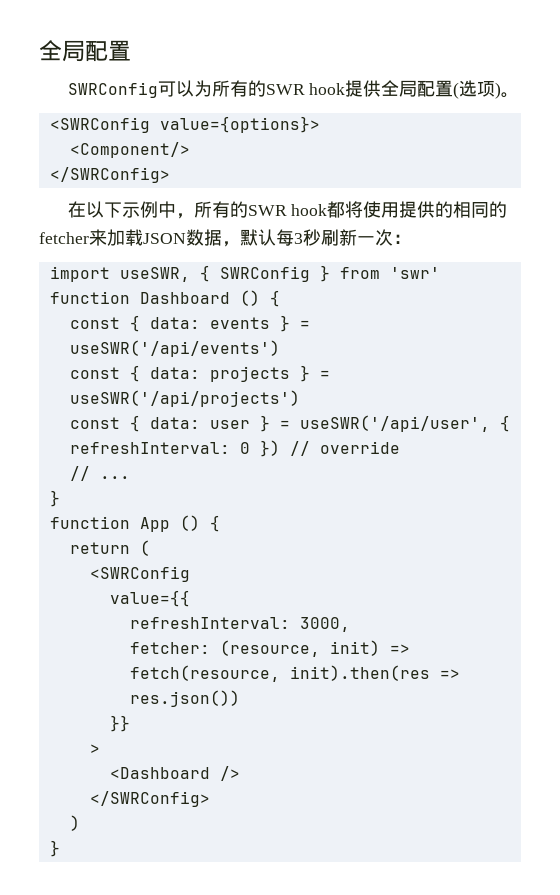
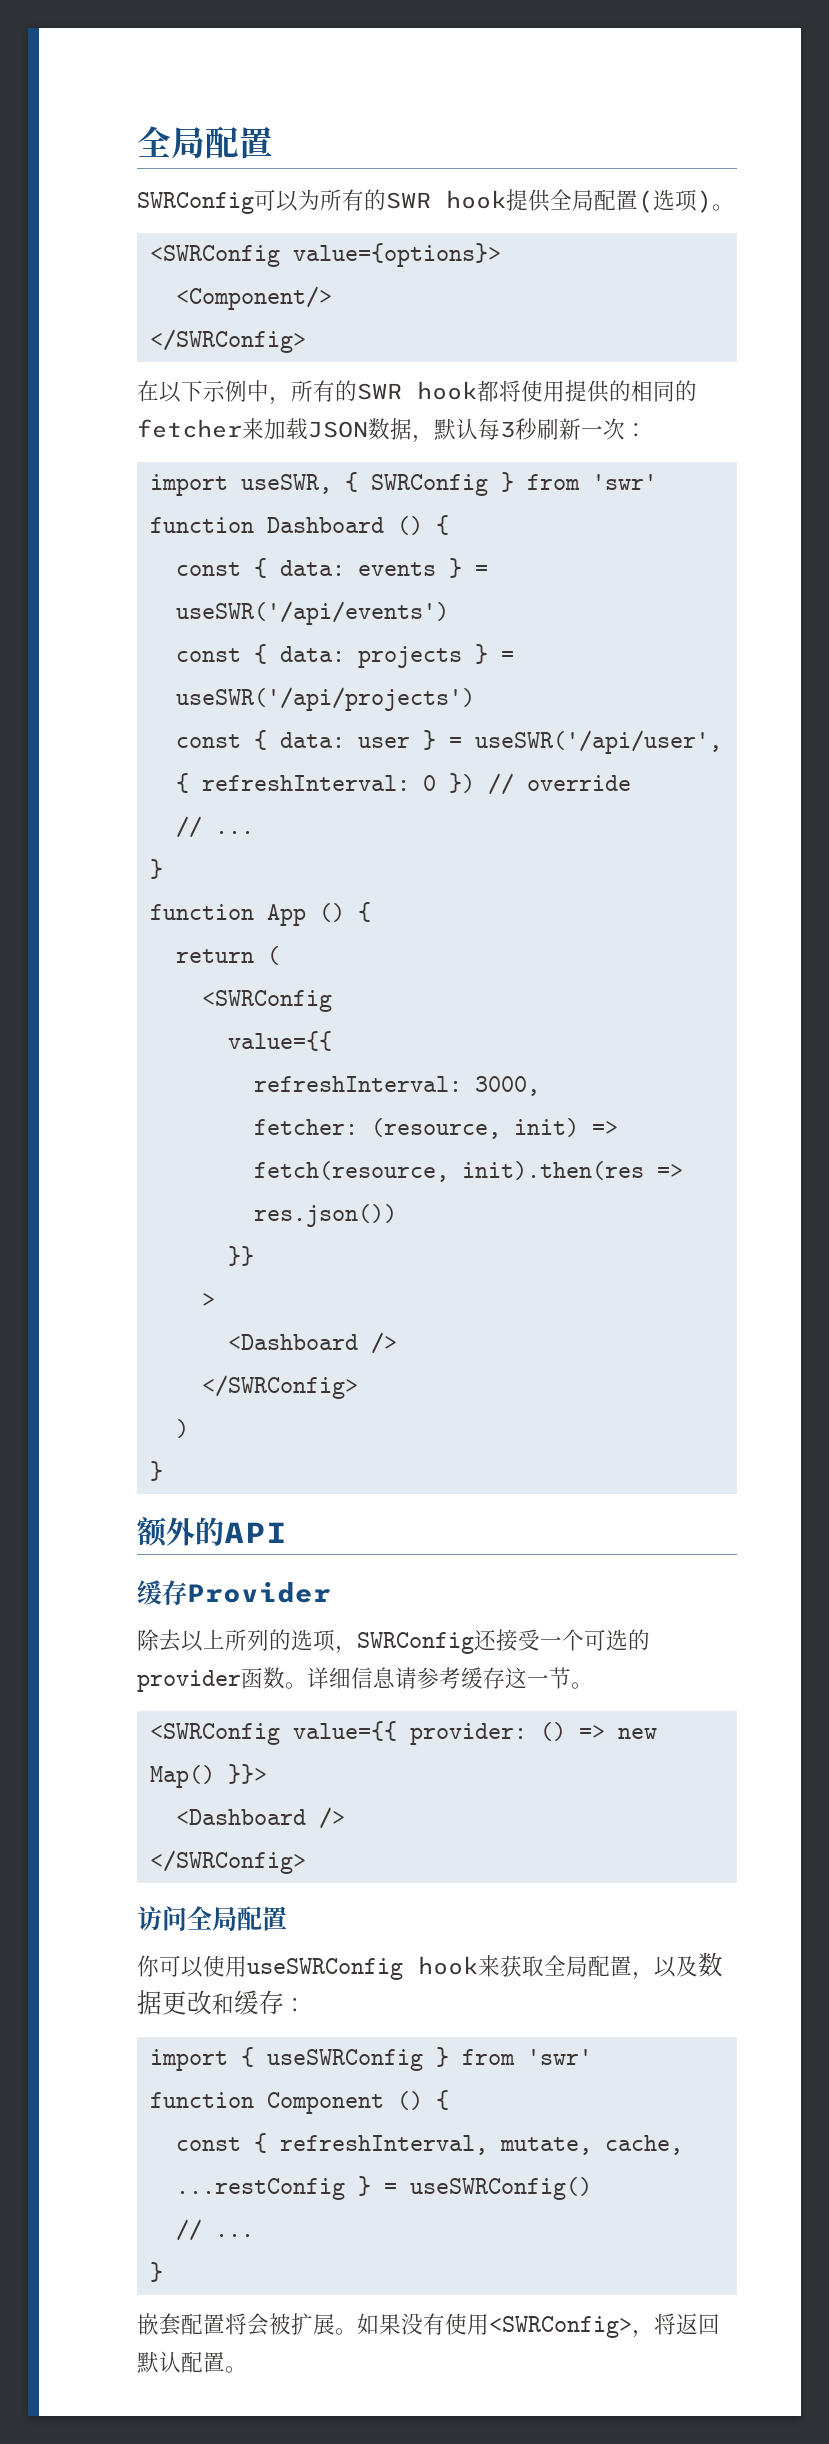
(60, 848) none -> [136,1517,287,1548] [137,1580,331,1605] [137,1629,650,1654] [137,1667,593,1692] [149,1721,657,1745] [149,1764,267,1788] [175,1807,345,1829] [149,1850,306,1874] [137,1906,287,1931] [137,1952,723,1980] [137,1990,306,2015] [149,2047,592,2071] [149,2090,449,2114] [175,2133,683,2155] [175,2176,592,2200] [175,2219,254,2241] [149,2262,163,2282] [137,2313,720,2338] [137,2351,247,2373] // 额外的API // 缓存Provider // 除去以上所列的选项，SWRConfig还接受一个可选的provider函数。详细信息请参考缓存这一节。 // <SWRConfig value={{ provider: () => new Map() }}> // <Dashboard /> // </SWRConfig> // 访问全局配置 // 你可以使用useSWRConfig hook来获取全局配置，以及数据更改和缓存： // import { useSWRConfig } from 'swr' // function Component () { // const { refreshInterval, mutate, cache, ...restConfig } = useSWRConfig() // // ... // } // 嵌套配置将会被扩展。如果没有使用<SWRConfig>，将返回默认配置。

